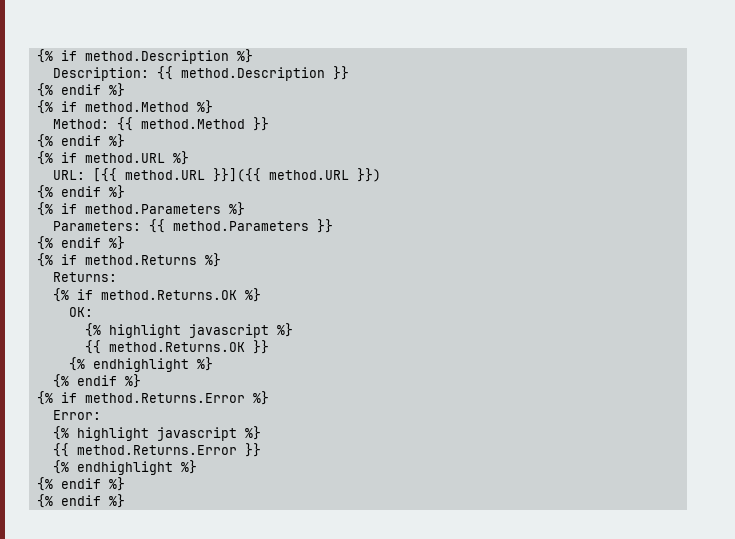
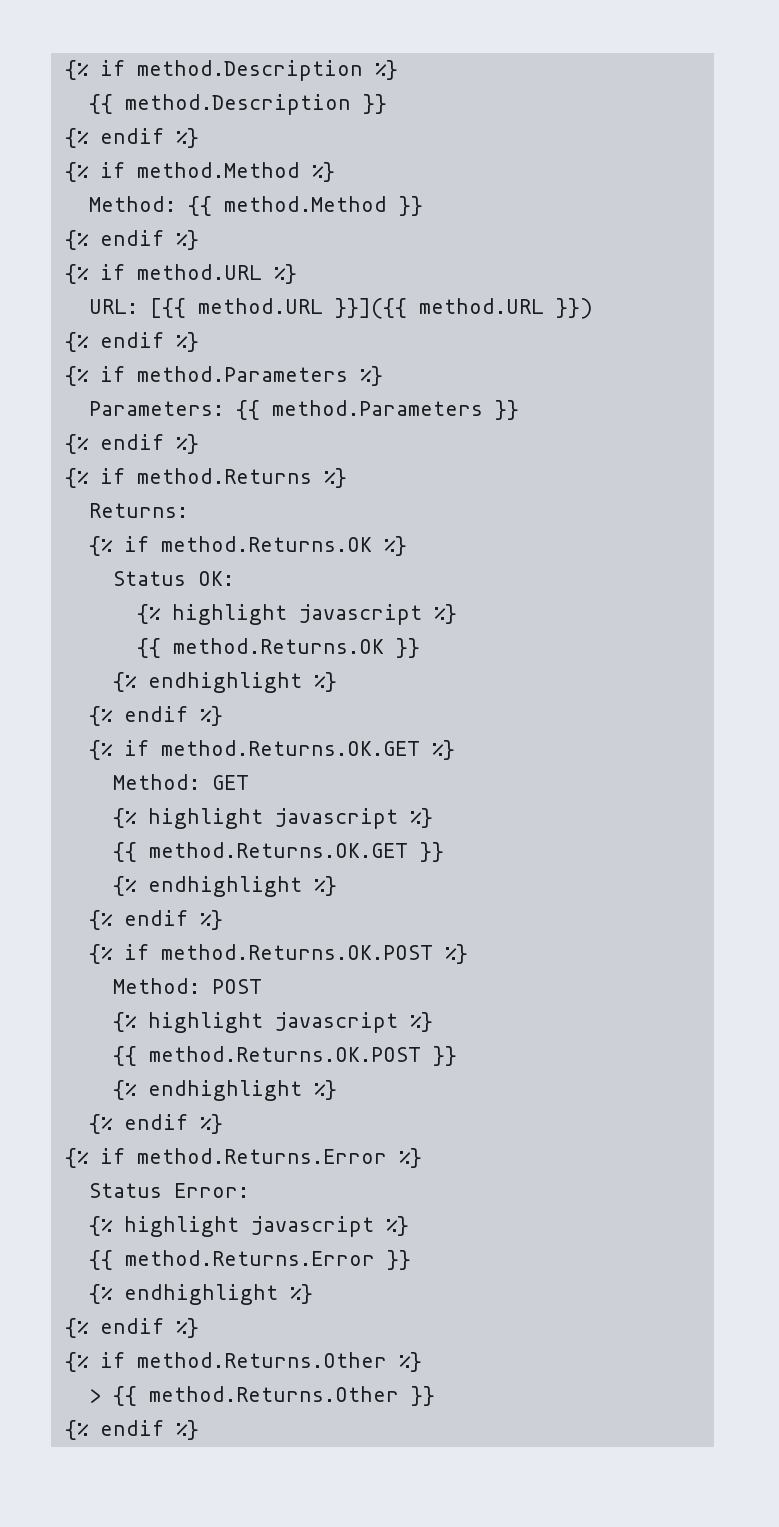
[52,67,149,81] Description: -> (398, 70) none
(261, 295) none -> [112,571,186,586] Status
(141, 381) none -> [88,740,455,760] [112,774,249,790] [112,808,433,829] [112,842,444,862] [112,876,337,897] [88,910,223,930] [88,944,468,964] [112,978,262,994] [112,1012,433,1033] [112,1046,457,1066] [112,1080,337,1101] [88,1114,223,1134] // {% if method.Returns.OK.GET %} // Method: GET // {% highlight javascript %} // {{ method.Returns.OK.GET }} // {% endhighlight %} // {% endif %} // {% if method.Returns.OK.POST %} // Method: POST // {% highlight javascript %} // {{ method.Returns.OK.POST }} // {% endhighlight %} // {% endif %}
(269, 398) none -> [88,1183,162,1198] Status
(125, 484) none -> [64,1352,422,1372] [88,1386,435,1406] // {% if method.Returns.Other %} // > {{ method.Returns.Other }}

